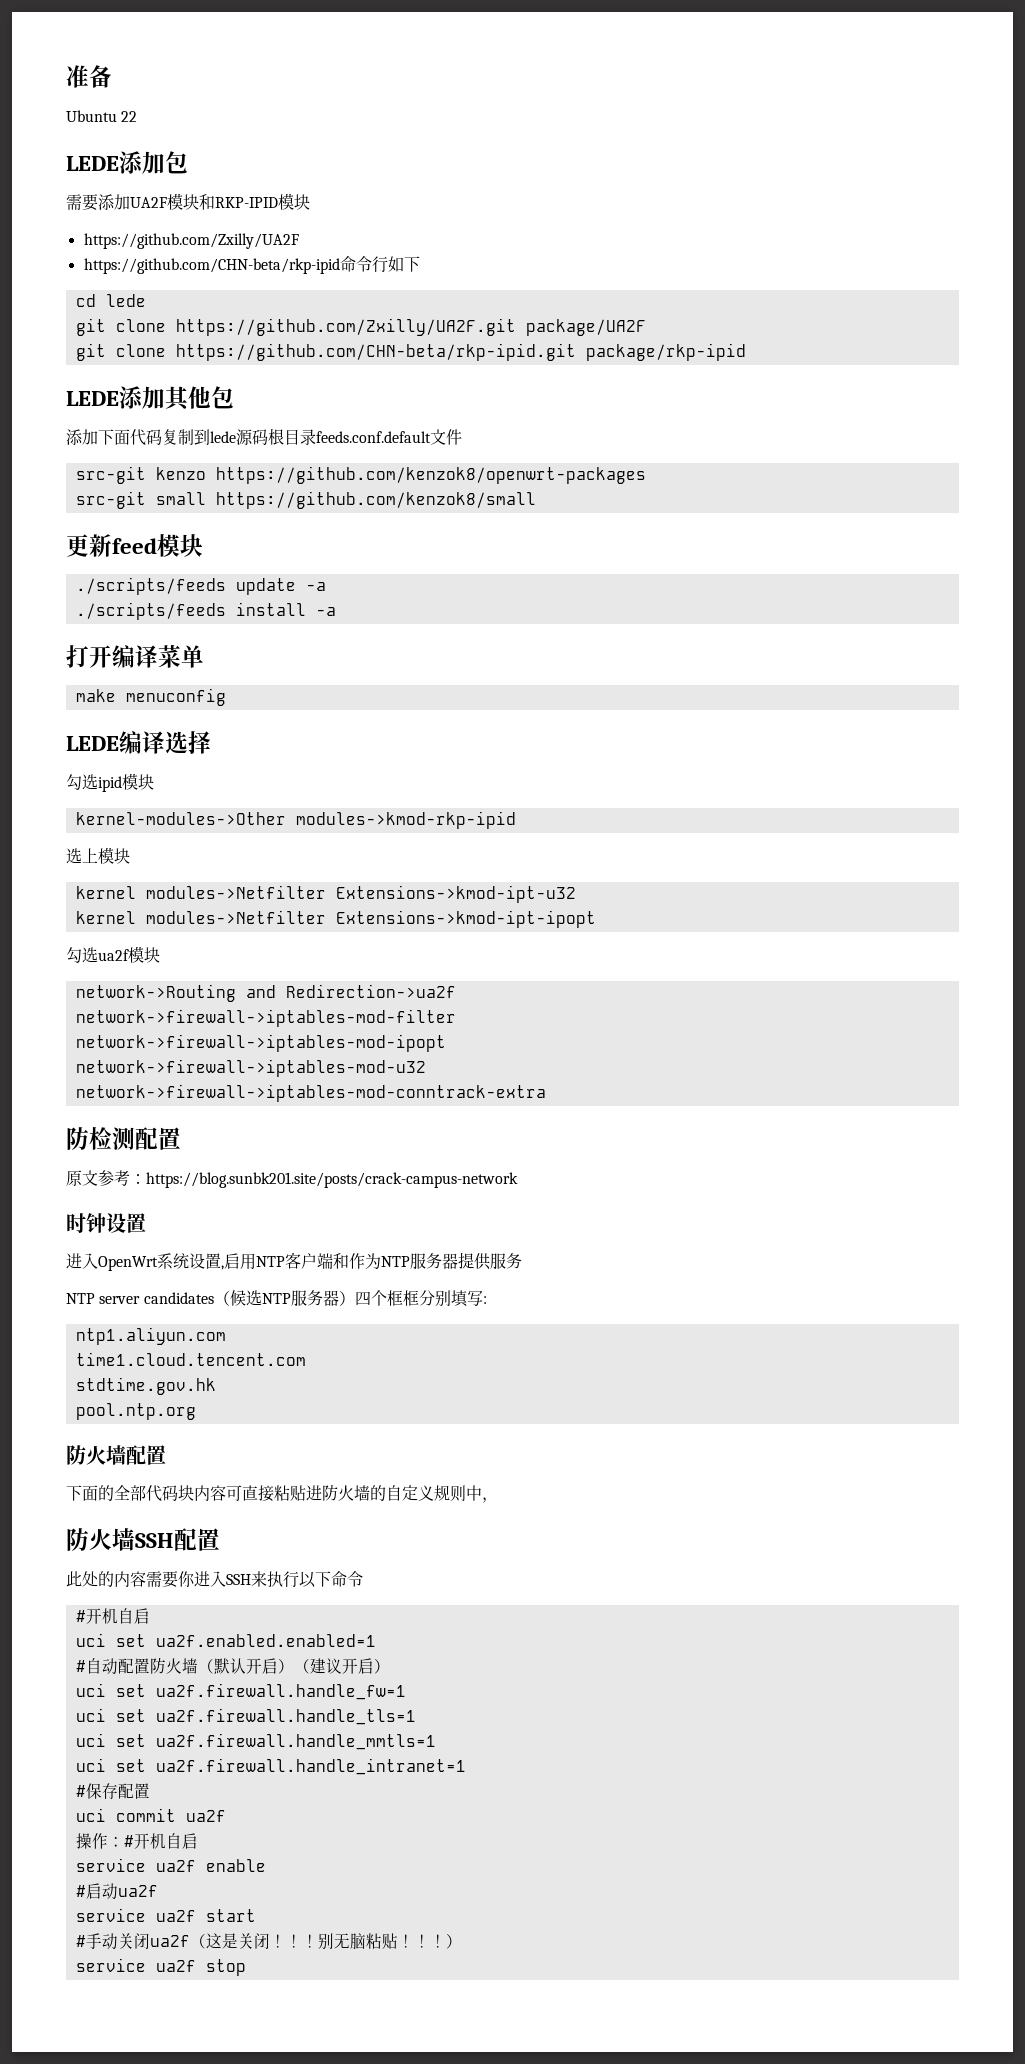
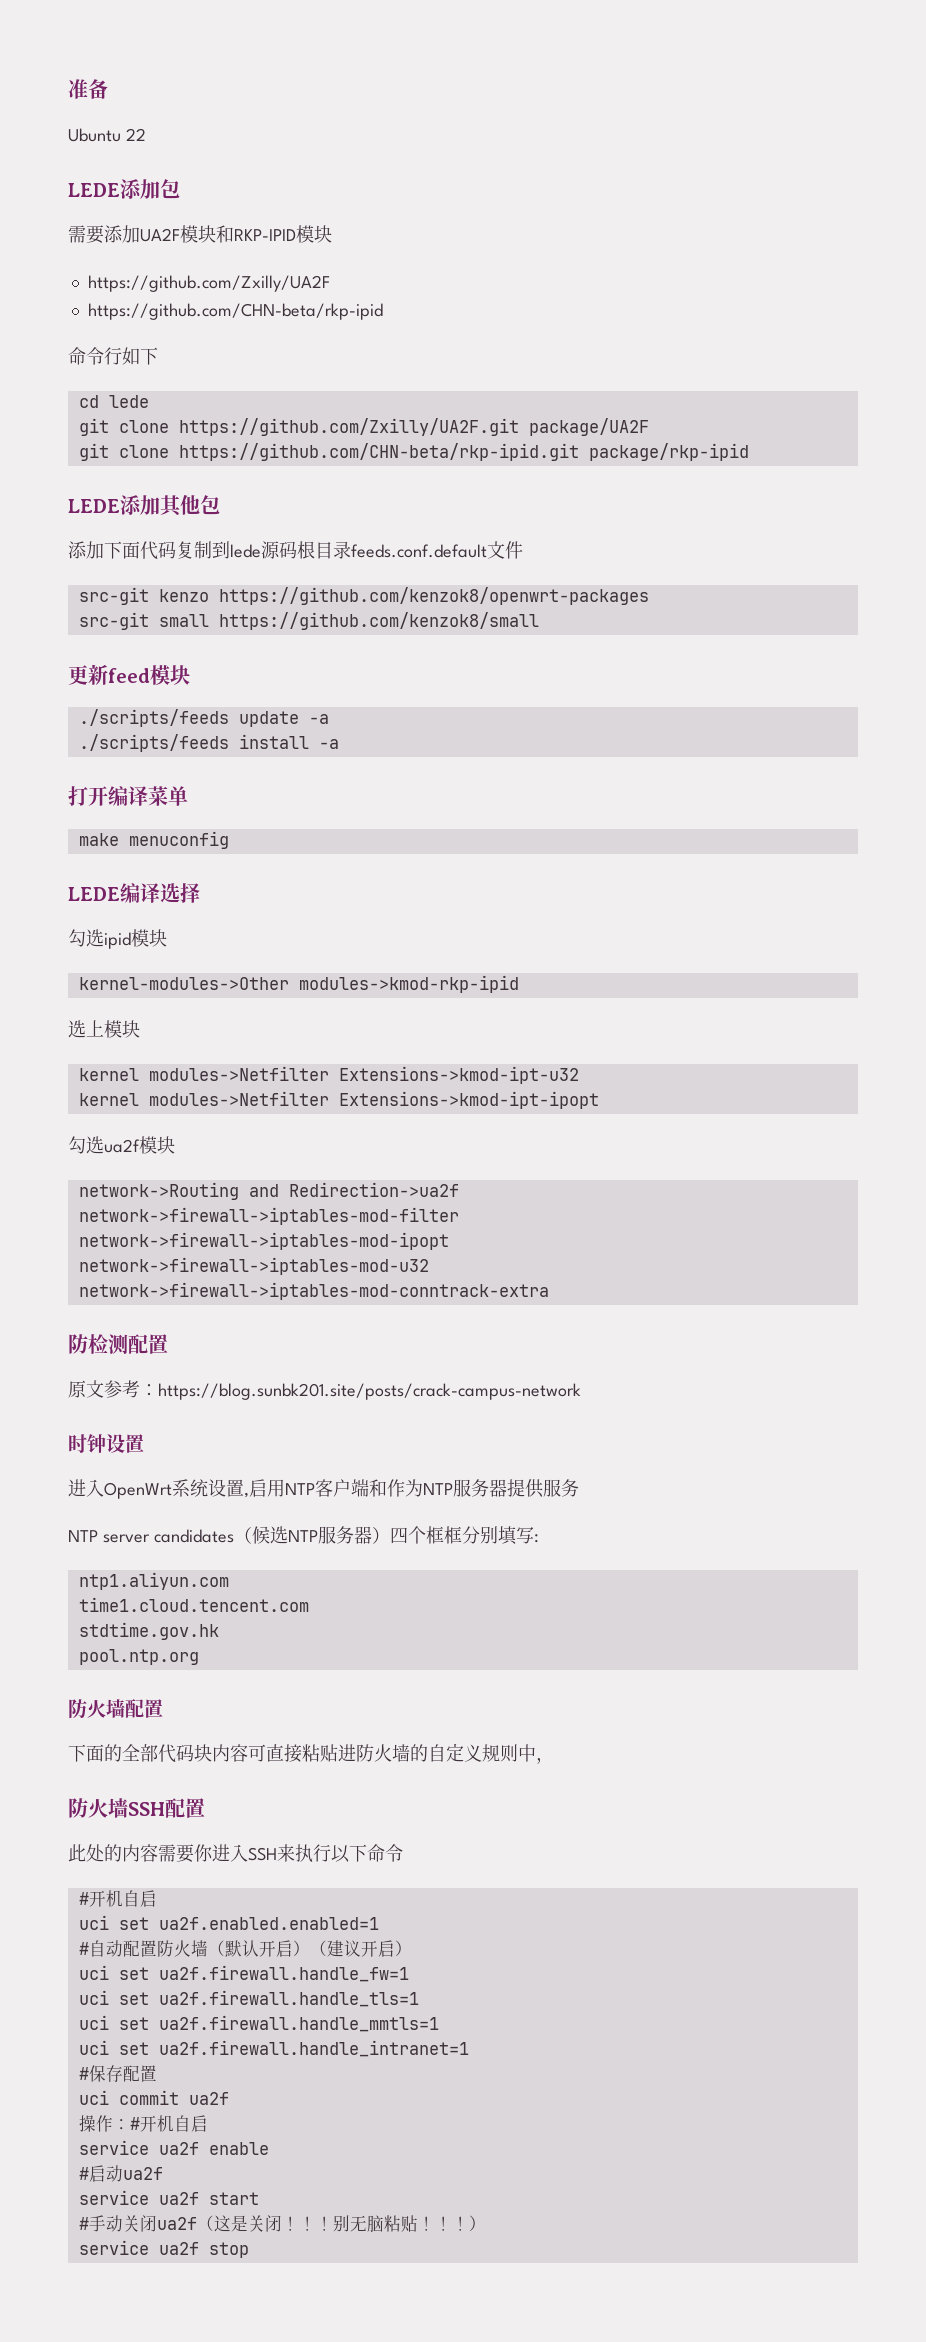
(340, 266) none -> (383, 311) //

